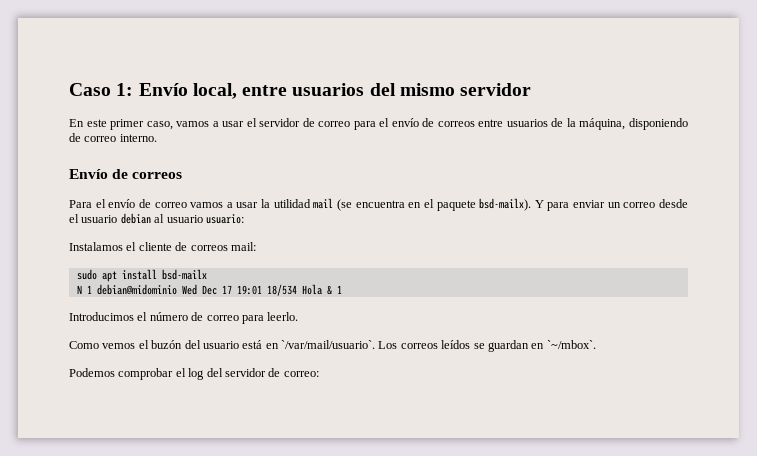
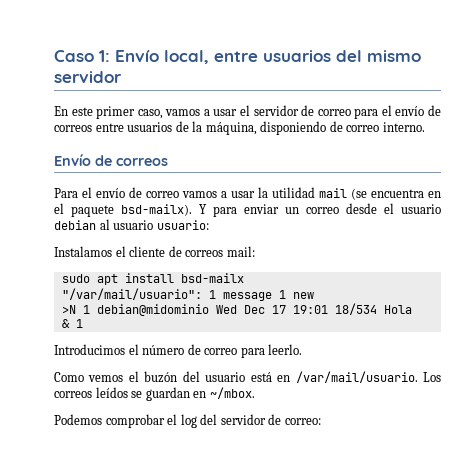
[76,285,82,294] N -> [61,288,314,301] [61,305,76,314] "/var/mail/usuario": 1 message 1 new // >N
(322, 289) none -> (412, 309) //
[281,340,375,349] `/var/mail/usuario`. -> [295,371,418,383] /var/mail/usuario.
[546,340,596,349] `~/mbox`. -> [209,387,255,399] ~/mbox.

